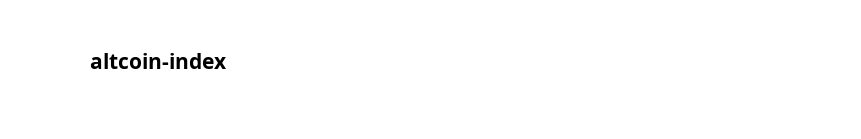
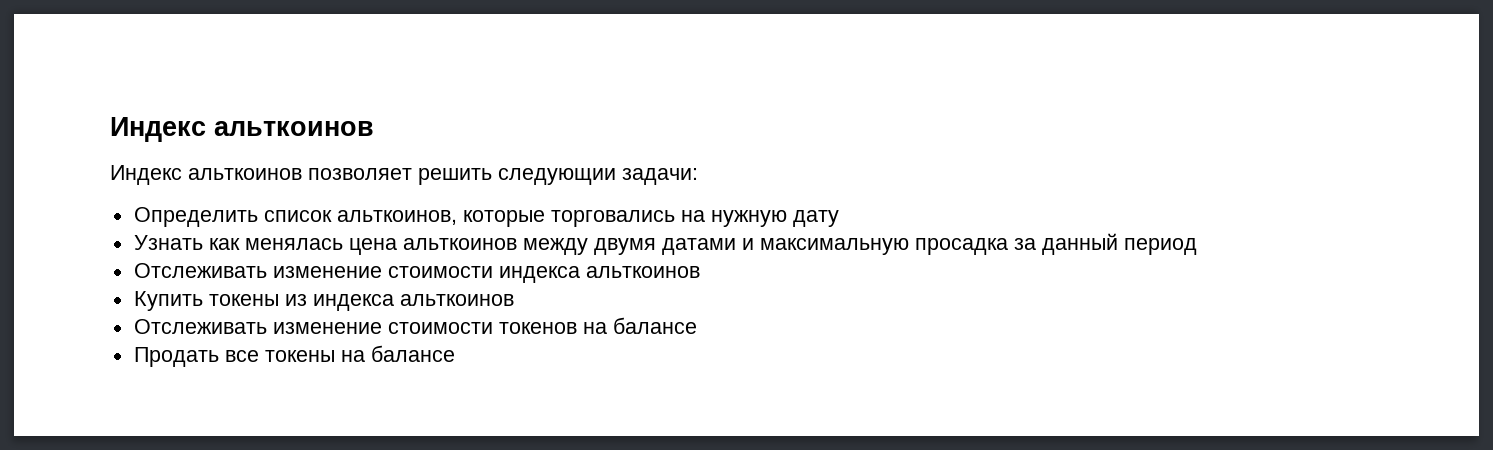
[90,53,227,69] altcoin-index -> [110,117,374,142] [110,165,698,185] [133,207,839,227] [133,233,1197,255] [133,263,700,283] [133,291,514,311] [133,317,697,334] [133,345,455,367] Индекс альткоинов // Индекс альткоинов позволяет решить следующии задачи: // Определить список альткоинов, которые торговались на нужную дату // Узнать как менялась цена альткоинов между двумя датами и максимальную просадка за данный период // Отслеживать изменение стоимости индекса альткоинов // Купить токены из индекса альткоинов // Отслеживать изменение стоимости токенов на балансе // Продать все токены на балансе

